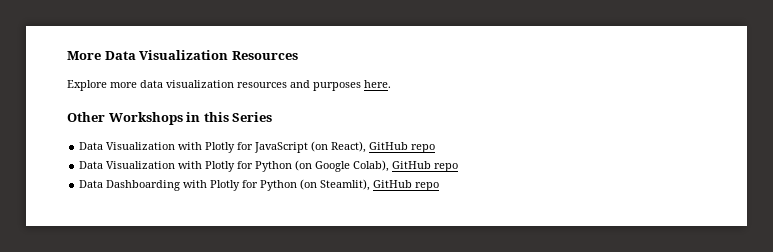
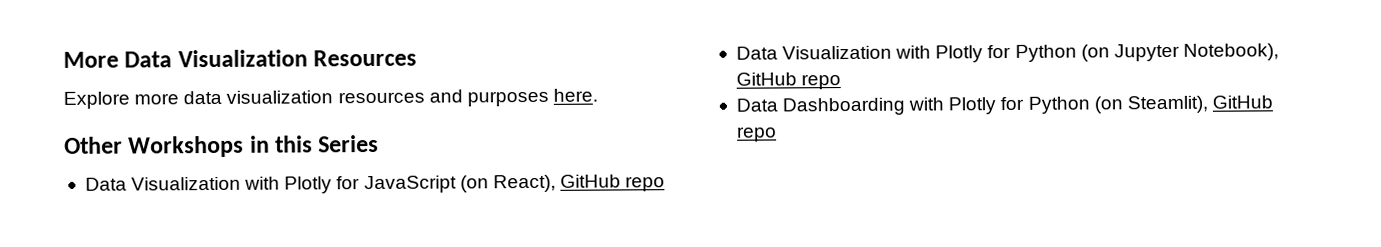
[315,160,390,172] Google Colab), -> [1113,43,1279,62] Jupyter Notebook),

